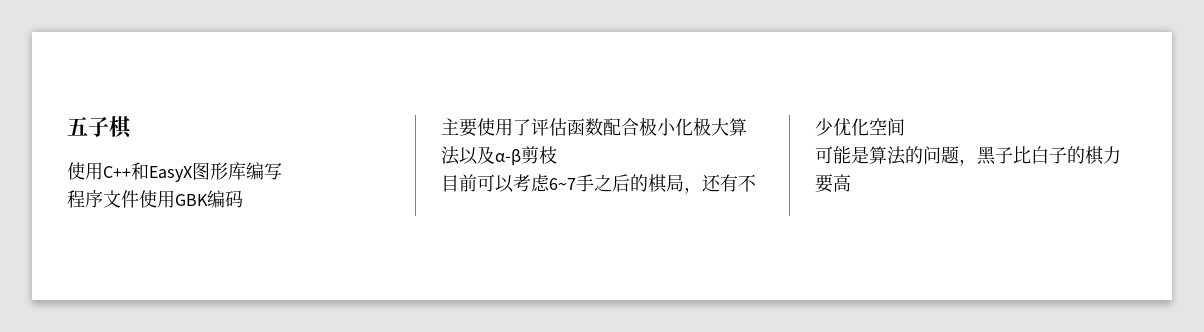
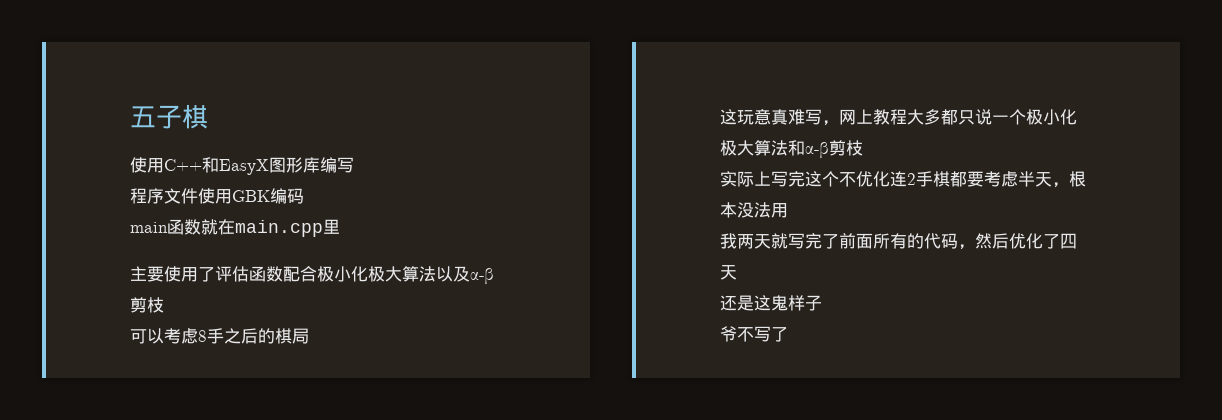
(243, 199) none -> [130,219,340,237] // main函数就在main.cpp里
[441,174,477,192] 目前 -> (164, 305) none
[549,178,576,190] 6~7 -> [198,330,207,342] 8
[684,174,756,194] [815,118,905,136] [815,146,1121,166] [815,174,851,193] ，还有不少优化空间 // 可能是算法的问题，黑子比白子的棋力要高 -> [720,109,1077,126] [720,140,863,159] [720,171,1086,188] [720,202,788,218] [720,233,1077,250] [720,265,737,280] [720,295,822,311] [720,326,788,342] // 这玩意真难写，网上教程大多都只说一个极小化极大算法和α-β剪枝 // 实际上写完这个不优化连2手棋都要考虑半天，根本没法用 // 我两天就写完了前面所有的代码，然后优化了四天 // 还是这鬼样子 // 爷不写了

